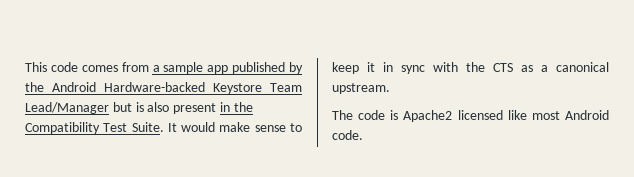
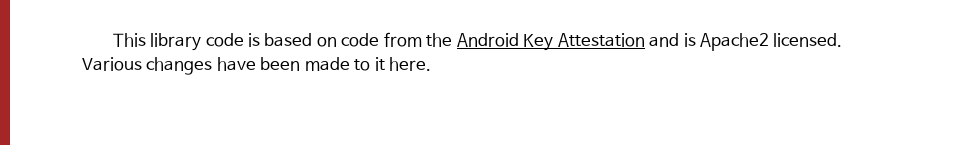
[50,62,303,74] [25,82,302,94] [25,102,253,114] [25,122,302,134] [332,62,609,74] [332,83,390,94] [332,110,609,122] [332,130,363,140] code comes from a sample app published by the Android Hardware-backed Keystore Team Lead/Manager but is also present in the Compatibility Test Suite. It would make sense to keep it in sync with the CTS as a canonical upstream. // The code is Apache2 licensed like most Android code. -> [150,32,843,51] [82,57,432,75] library code is based on code from the Android Key Attestation and is Apache2 licensed. Various changes have been made to it here.

